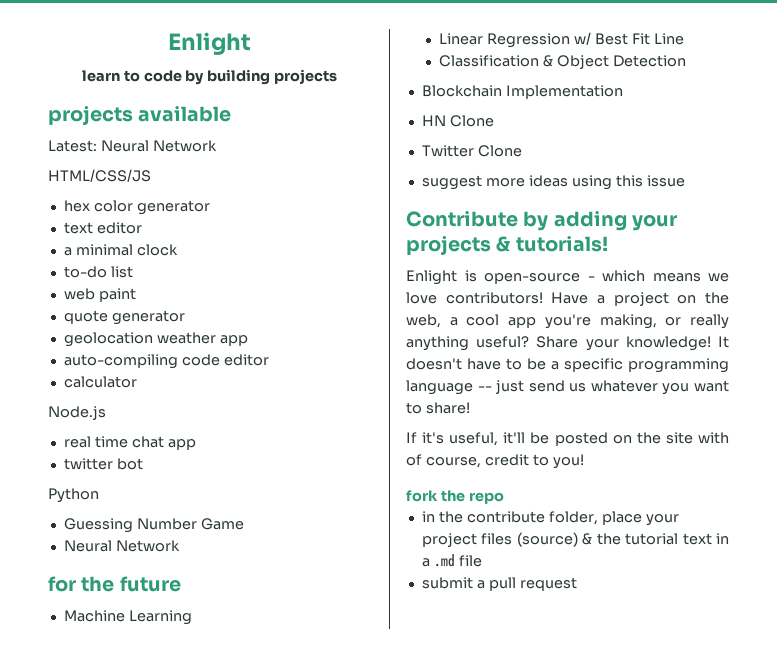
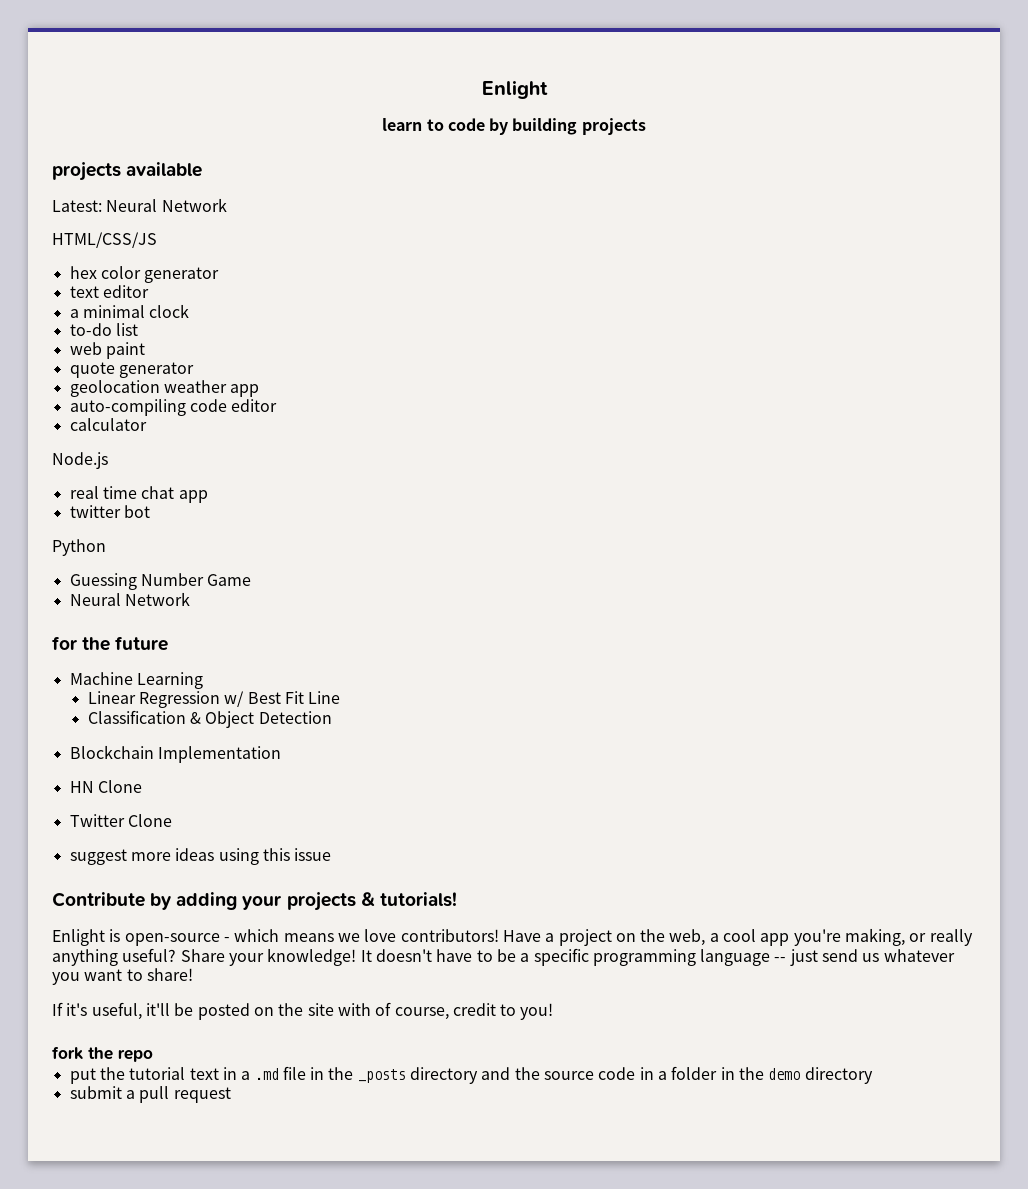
[421,511,679,526] [421,532,593,547] in the contribute folder, place your project files (source) & -> [69,1068,96,1084] put
(482, 561) none -> [310,1066,873,1084] in the _posts directory and the source code in a folder in the demo directory

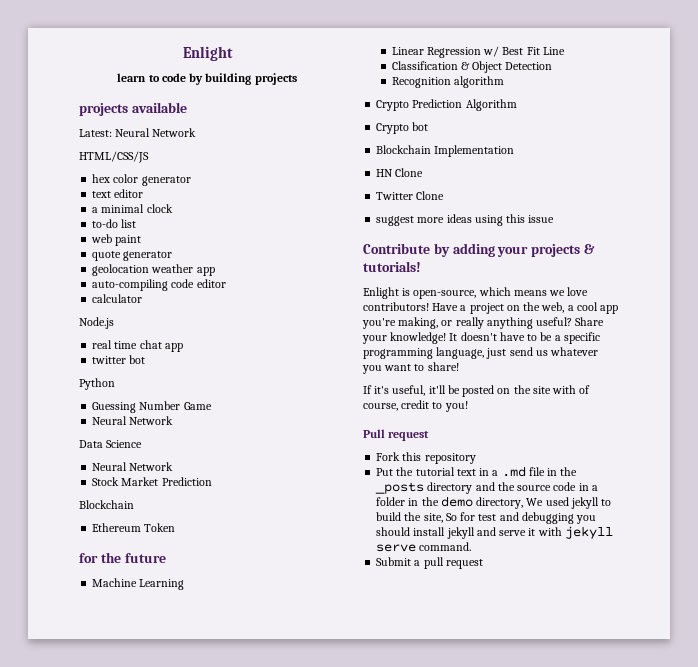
(190, 599) none -> [79,440,143,448] [92,462,174,471] [92,477,212,486] [79,500,134,509] [92,523,176,532] // Data Science // Neural Network // Stock Market Prediction // Blockchain // Ethereum Token
(332, 717) none -> [391,76,504,88] [376,99,517,111] [376,122,429,134] // Recognition algorithm // Crypto Prediction Algorithm // Crypto bot
[124,933,230,946] open-source - -> [413,290,477,299] open-source,
[700,949,787,966] language -- -> [436,347,485,359] language,
[52,1046,153,1062] [69,1068,96,1084] fork the repo // put -> [363,429,430,441] [376,452,476,464] [376,468,394,476] Pull request // Fork this repository // Put
[804,1067,873,1084] [69,1086,122,1099] directory // submit -> [476,497,612,509] [376,512,597,524] [376,526,613,539] [376,542,472,552] [376,557,412,566] directory, We used jekyll to build the site, So for test and debugging you should install jekyll and serve it with jekyll serve command. // Submit

